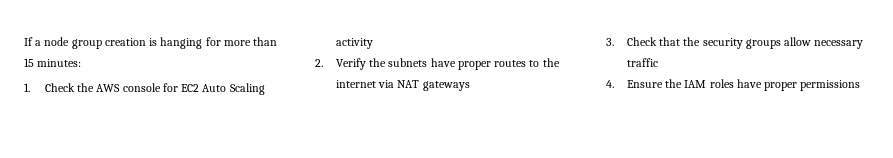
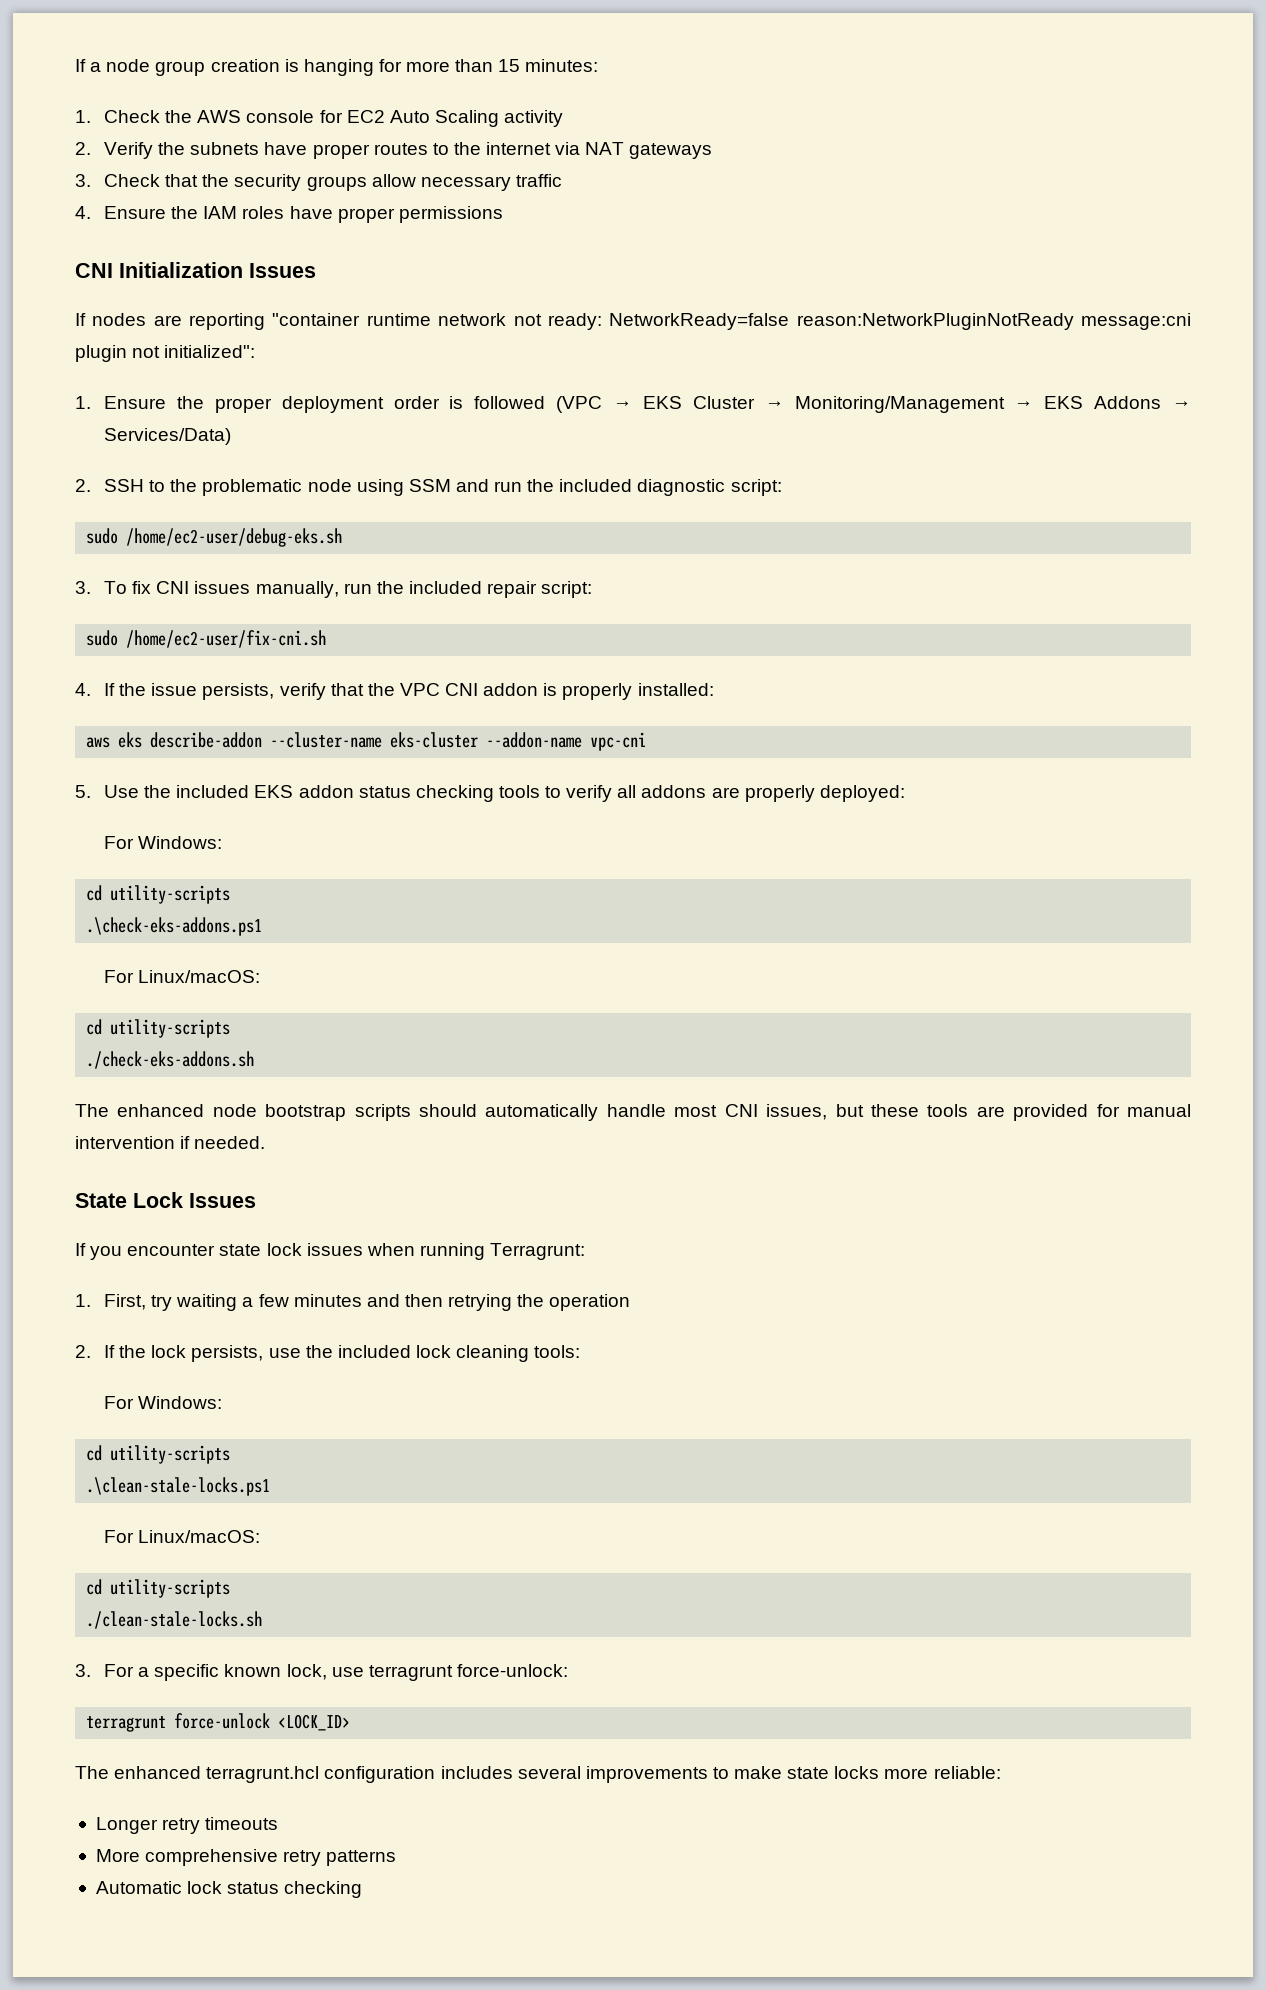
(861, 85) none -> [75,262,316,278] [75,313,1191,330] [75,345,256,362] [75,396,1191,413] [104,428,232,445] [75,479,782,496] [86,528,343,547] [75,581,593,598] [86,630,327,648] [75,683,714,700] [86,732,647,751] [75,785,905,802] [104,836,223,849] [86,885,231,904] [86,917,263,936] [104,970,261,983] [86,1019,231,1038] [86,1051,255,1069] [75,1104,1191,1121] [75,1136,266,1149] [75,1192,256,1208] [75,1243,586,1260] [75,1294,631,1311] [75,1345,581,1362] [104,1396,223,1409] [86,1445,231,1464] [86,1477,271,1496] [104,1530,261,1543] [86,1579,231,1598] [86,1611,263,1629] [75,1664,568,1681] [86,1713,351,1732] [75,1766,1001,1783] [95,1817,279,1834] [95,1849,397,1866] [95,1881,363,1898] // CNI Initialization Issues // If nodes are reporting "container runtime network not ready: NetworkReady=false reason:NetworkPluginNotReady message:cni plugin not initialized": // 1. Ensure the proper deployment order is followed (VPC → EKS Cluster → Monitoring/Management → EKS Addons → Services/Data) // 2. SSH to the problematic node using SSM and run the included diagnostic script: // sudo /home/ec2-user/debug-eks.sh // 3. To fix CNI issues manually, run the included repair script: // sudo /home/ec2-user/fix-cni.sh // 4. If the issue persists, verify that the VPC CNI addon is properly installed: // aws eks describe-addon --cluster-name eks-cluster --addon-name vpc-cni // 5. Use the included EKS addon status checking tools to verify all addons are properly deployed: // For Windows: // cd utility-scripts // .\check-eks-addons.ps1 // For Linux/macOS: // cd utility-scripts // ./check-eks-addons.sh // The enhanced node bootstrap scripts should automatically handle most CNI issues, but these tools are provided for manual intervention if needed. // State Lock Issues // If you encounter state lock issues when running Terragrunt: // 1. First, try waiting a few minutes and then retrying the operation // 2. If the lock persists, use the included lock cleaning tools: // For Windows: // cd utility-scripts // .\clean-stale-locks.ps1 // For Linux/macOS: // cd utility-scripts // ./clean-stale-locks.sh // 3. For a specific known lock, use terragrunt force-unlock: // terragrunt force-unlock <LOCK_ID> // The enhanced terragrunt.hcl configuration includes several improvements to make state locks more reliable: // Longer retry timeouts // More comprehensive retry patterns // Automatic lock status checking

